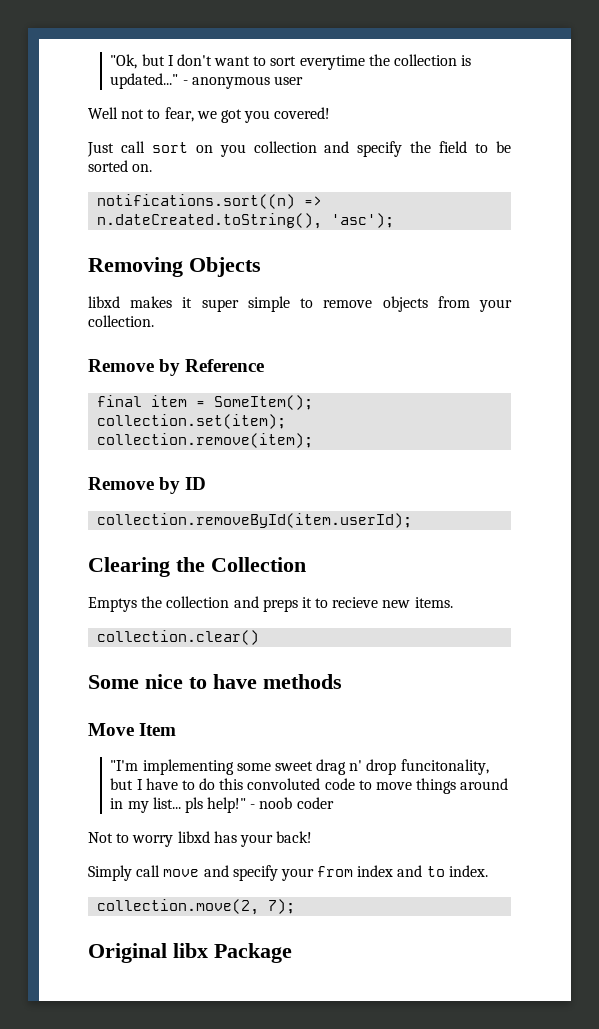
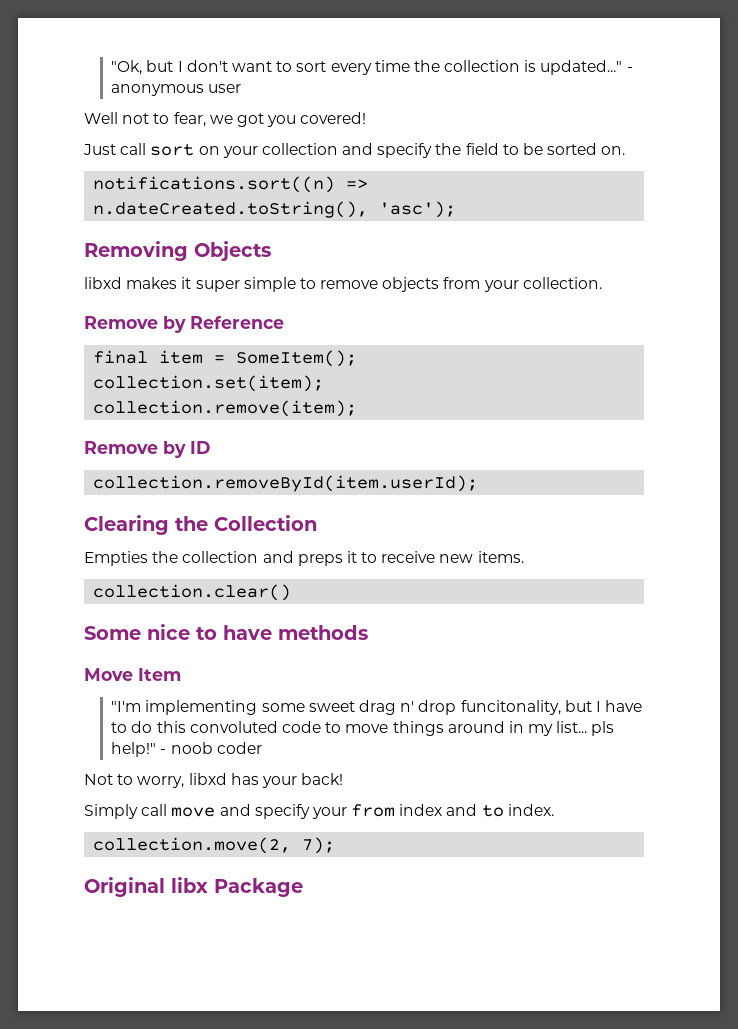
[299,55,365,70] everytime -> [330,60,410,75] every time
[219,144,246,157] you -> [222,146,258,158] your
[88,597,137,612] Emptys -> [84,551,148,566] Empties
[332,597,379,608] recieve -> [381,551,436,563] receive
[132,835,174,847] worry -> [137,776,185,788] worry,

